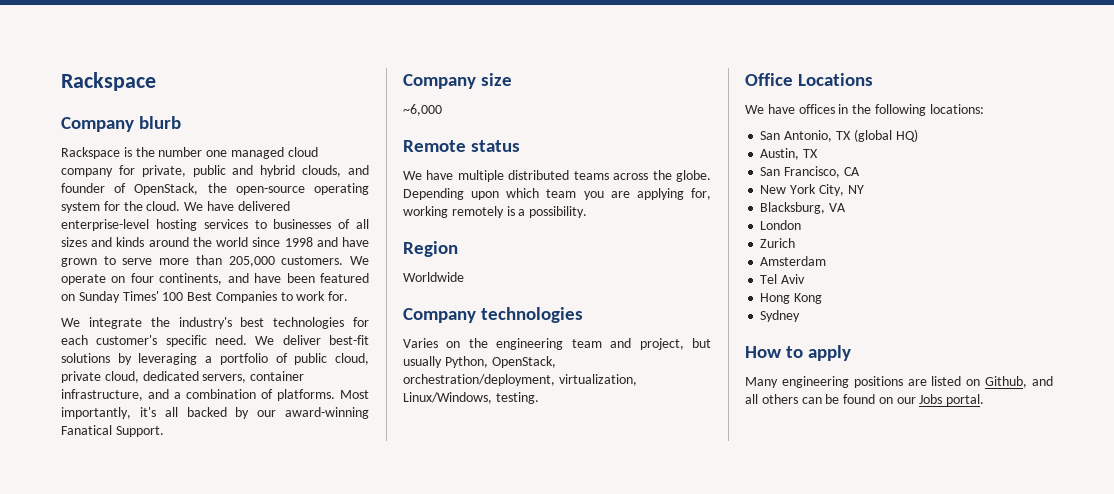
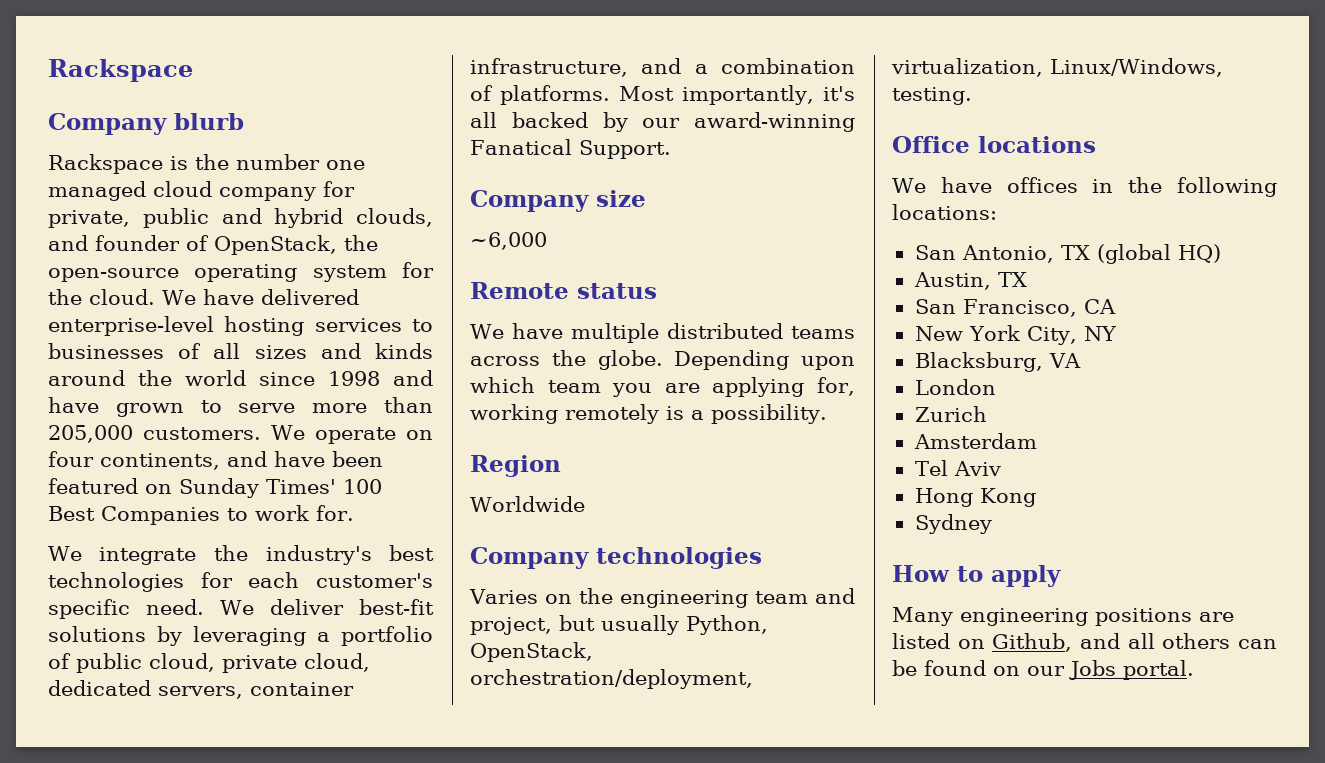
[798,73,874,86] Locations -> [978,136,1096,153] locations

